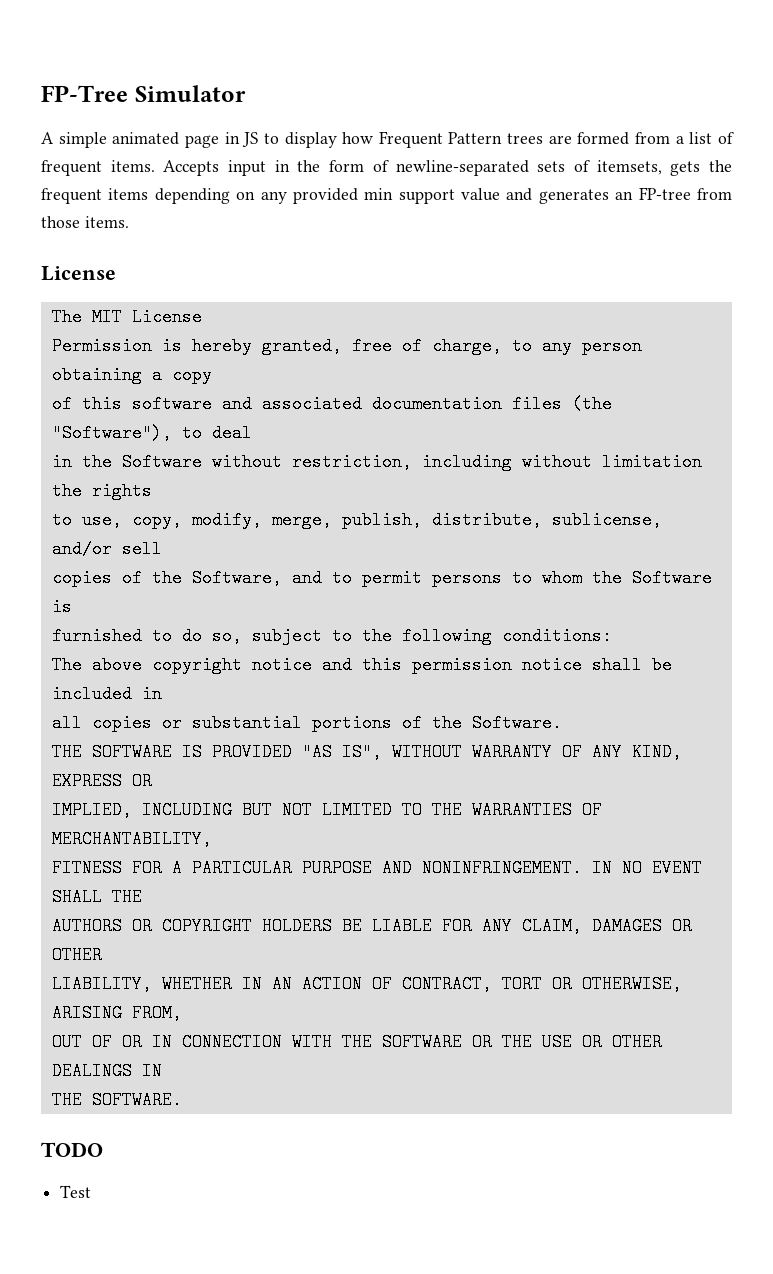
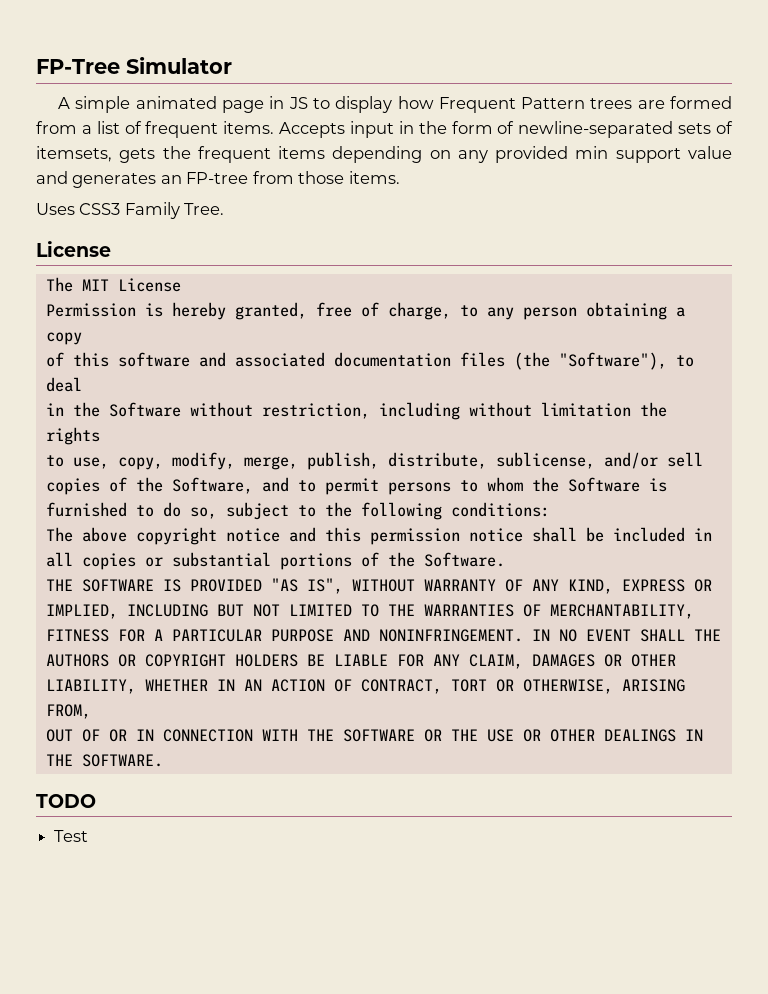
(129, 222) none -> [36,202,225,219] // Uses CSS3 Family Tree.

